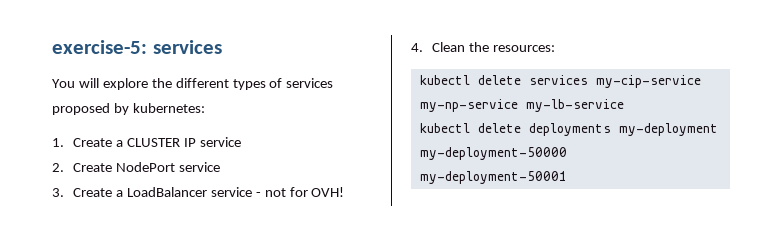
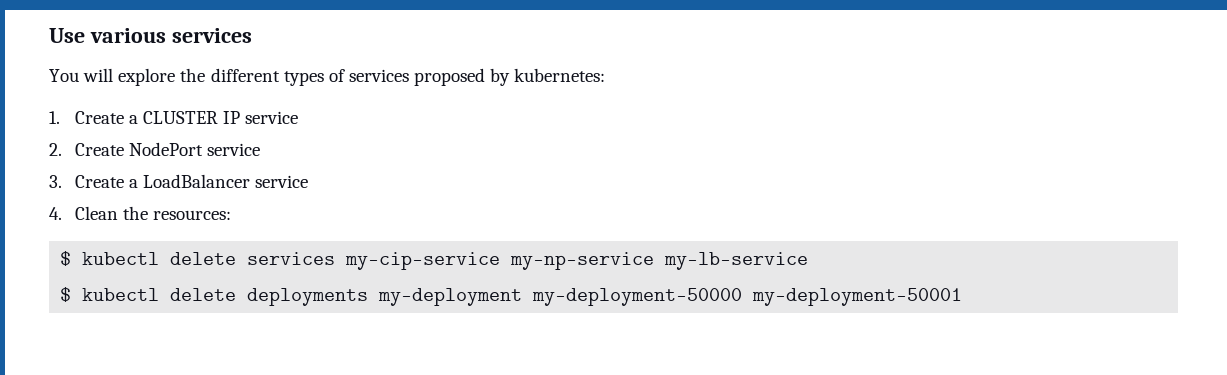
[52,40,147,54] exercise-5: -> [49,28,166,43] Use various
[255,187,345,197] - not for OVH! -> (309, 181) none
(555, 48) none -> [60,251,72,266] $
(624, 105) none -> [60,287,72,302] $

